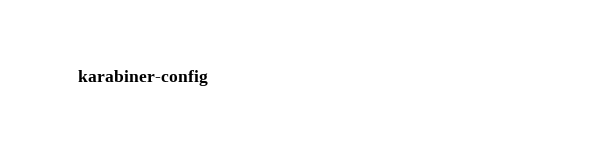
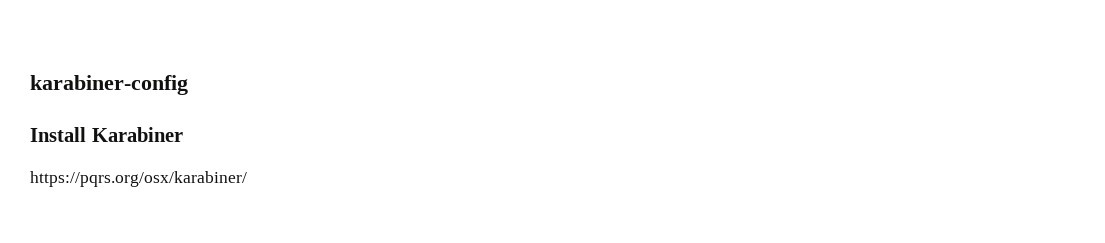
(208, 78) none -> [30,127,183,142] [30,171,247,187] // Install Karabiner // https://pqrs.org/osx/karabiner/

